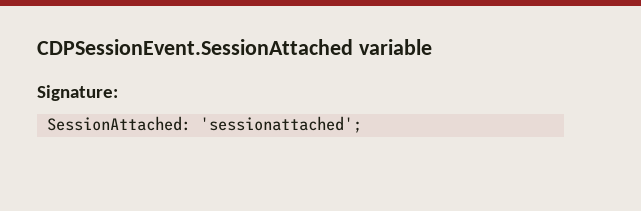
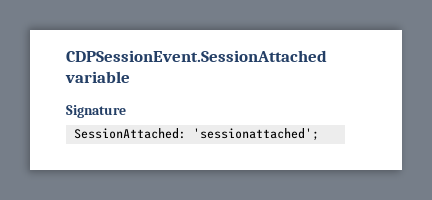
[37,85,118,101] Signature: -> [66,105,126,118] Signature

